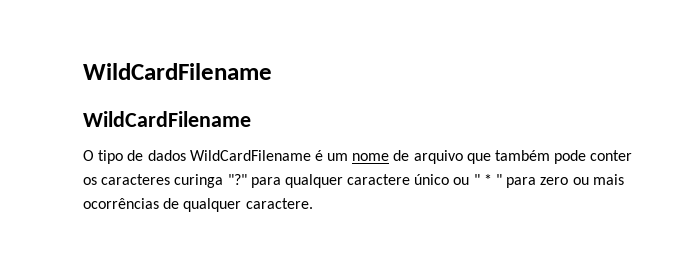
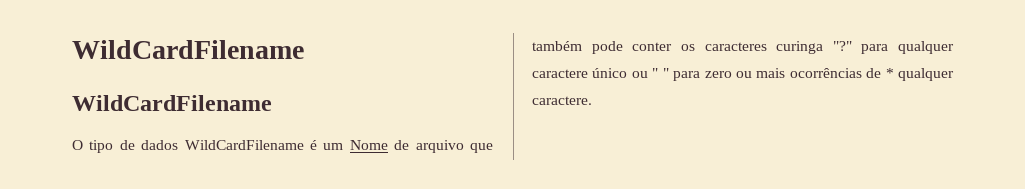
[352,153,390,161] nome -> [349,140,388,150] Nome
[483,174,492,185] * -> (659, 73) none
(180, 203) none -> [885,68,894,78] *

